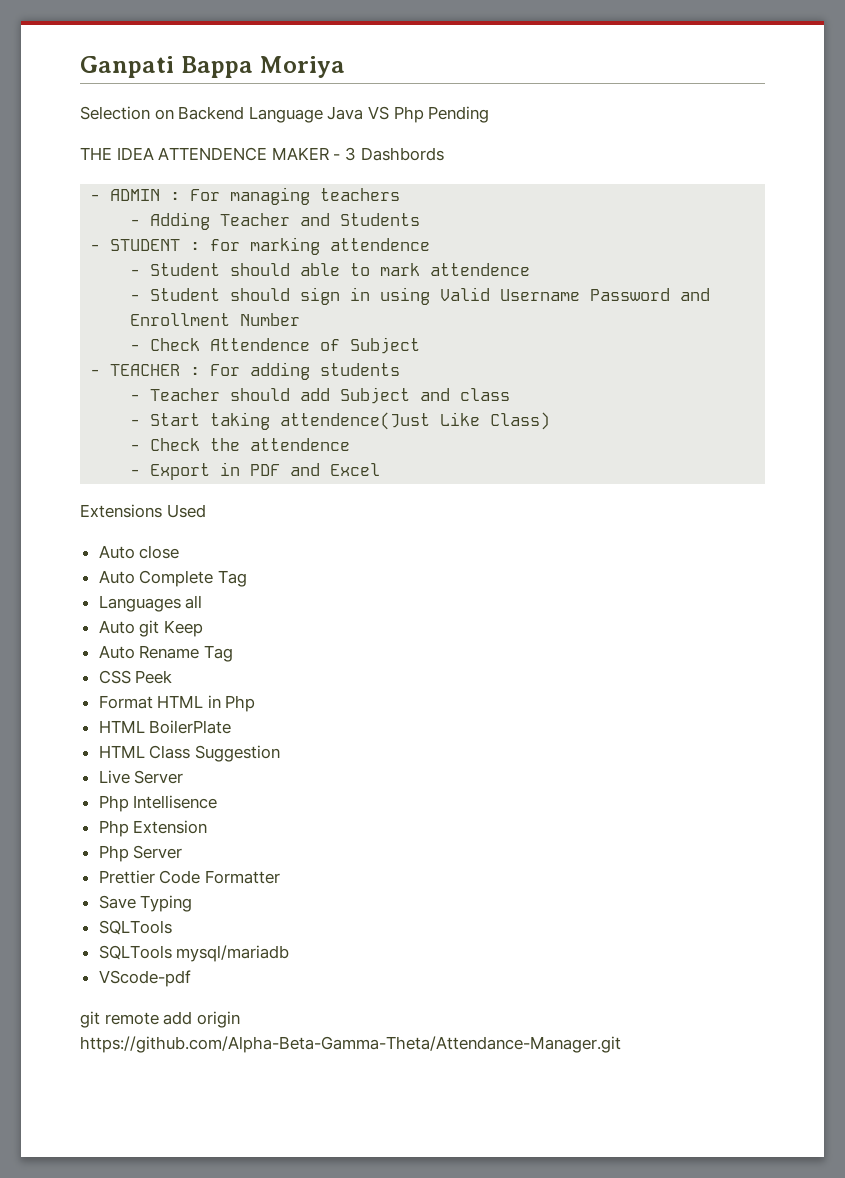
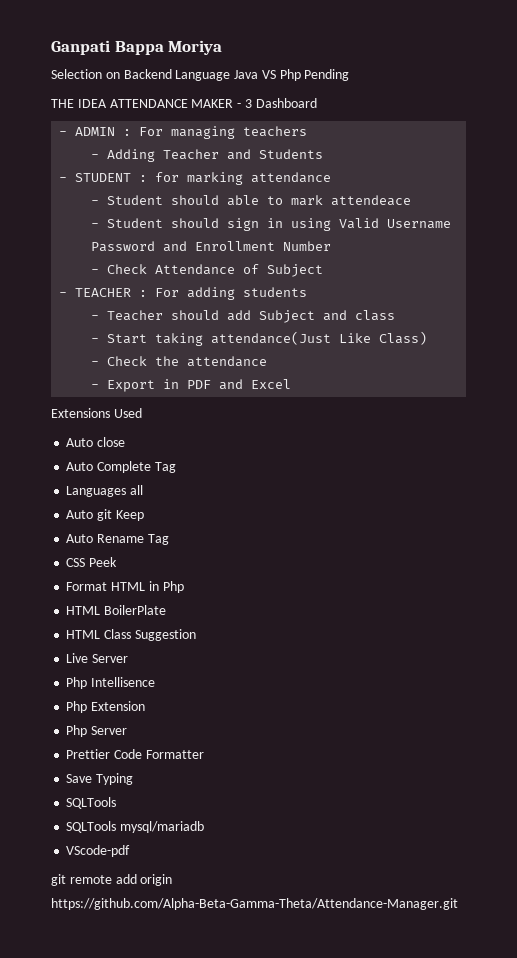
[158,147,268,161] ATTENDENCE -> [109,99,188,108] ATTENDANCE
[360,147,444,161] Dashbords -> [255,98,317,108] Dashboard
[330,238,431,251] attendence -> [251,172,332,183] attendance
[430,263,531,276] attendence -> [331,195,412,206] attendeace
[210,338,311,351] Attendence -> [155,264,236,275] Attendance
[280,412,431,430] attendence(Just -> [211,331,332,345] attendance(Just
[250,438,351,451] attendence -> [187,356,268,367] attendance

